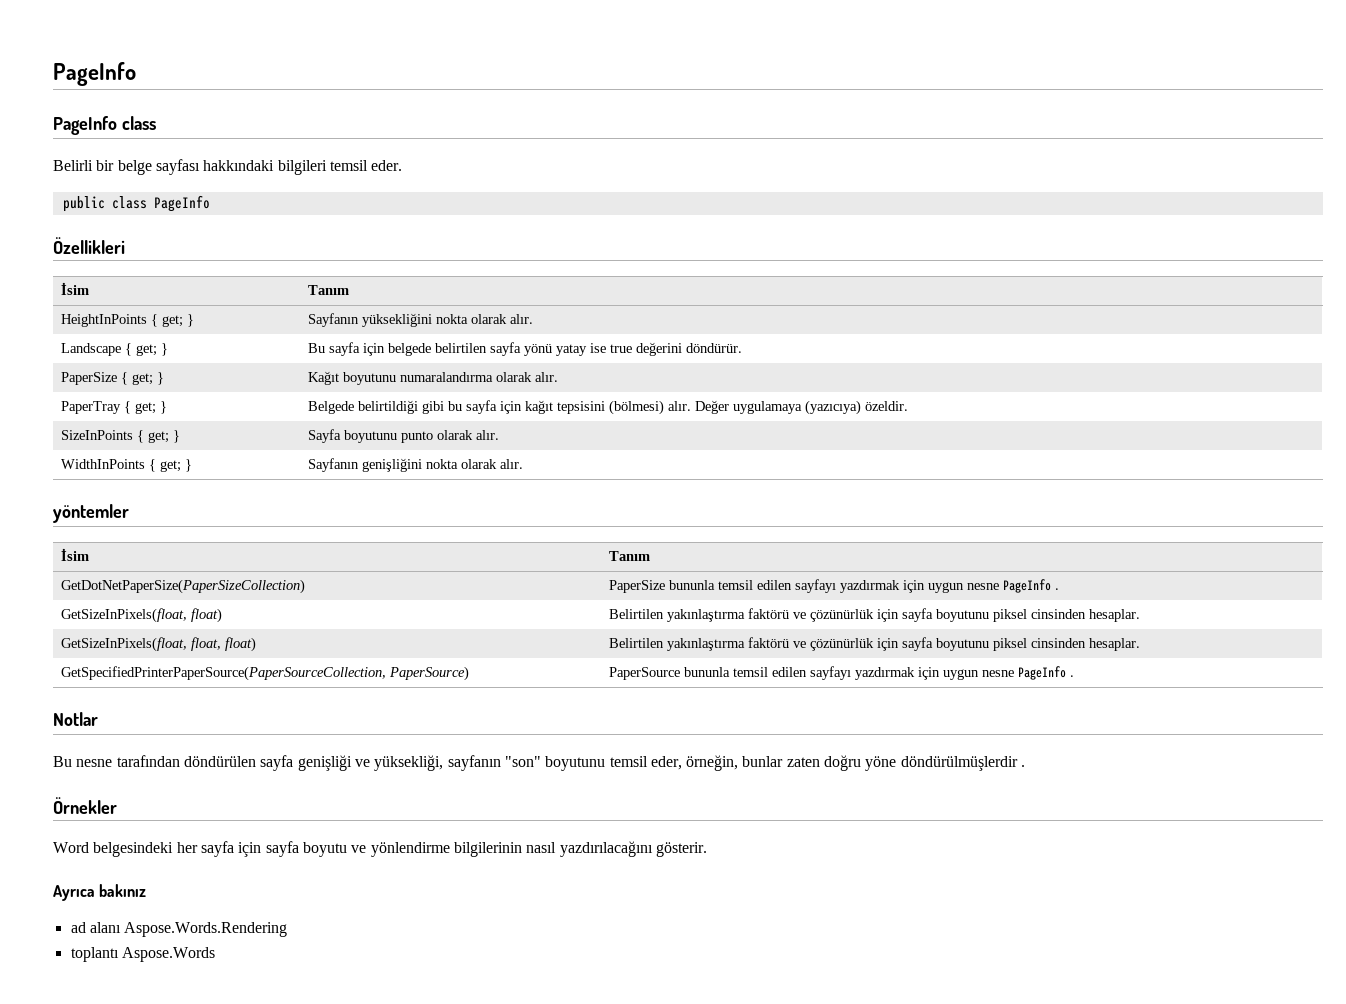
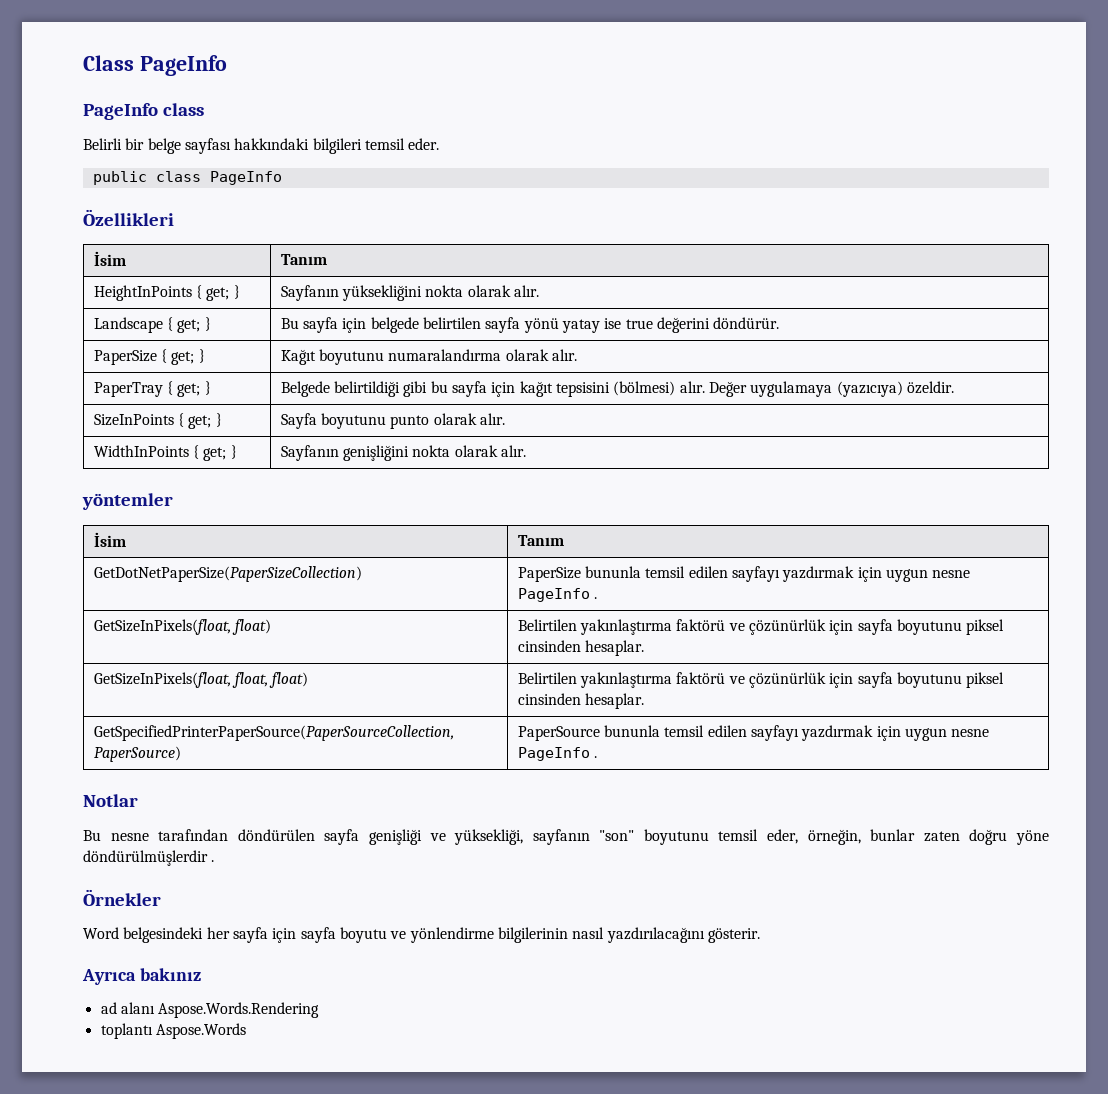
(53, 74) none -> [83,55,134,71] Class

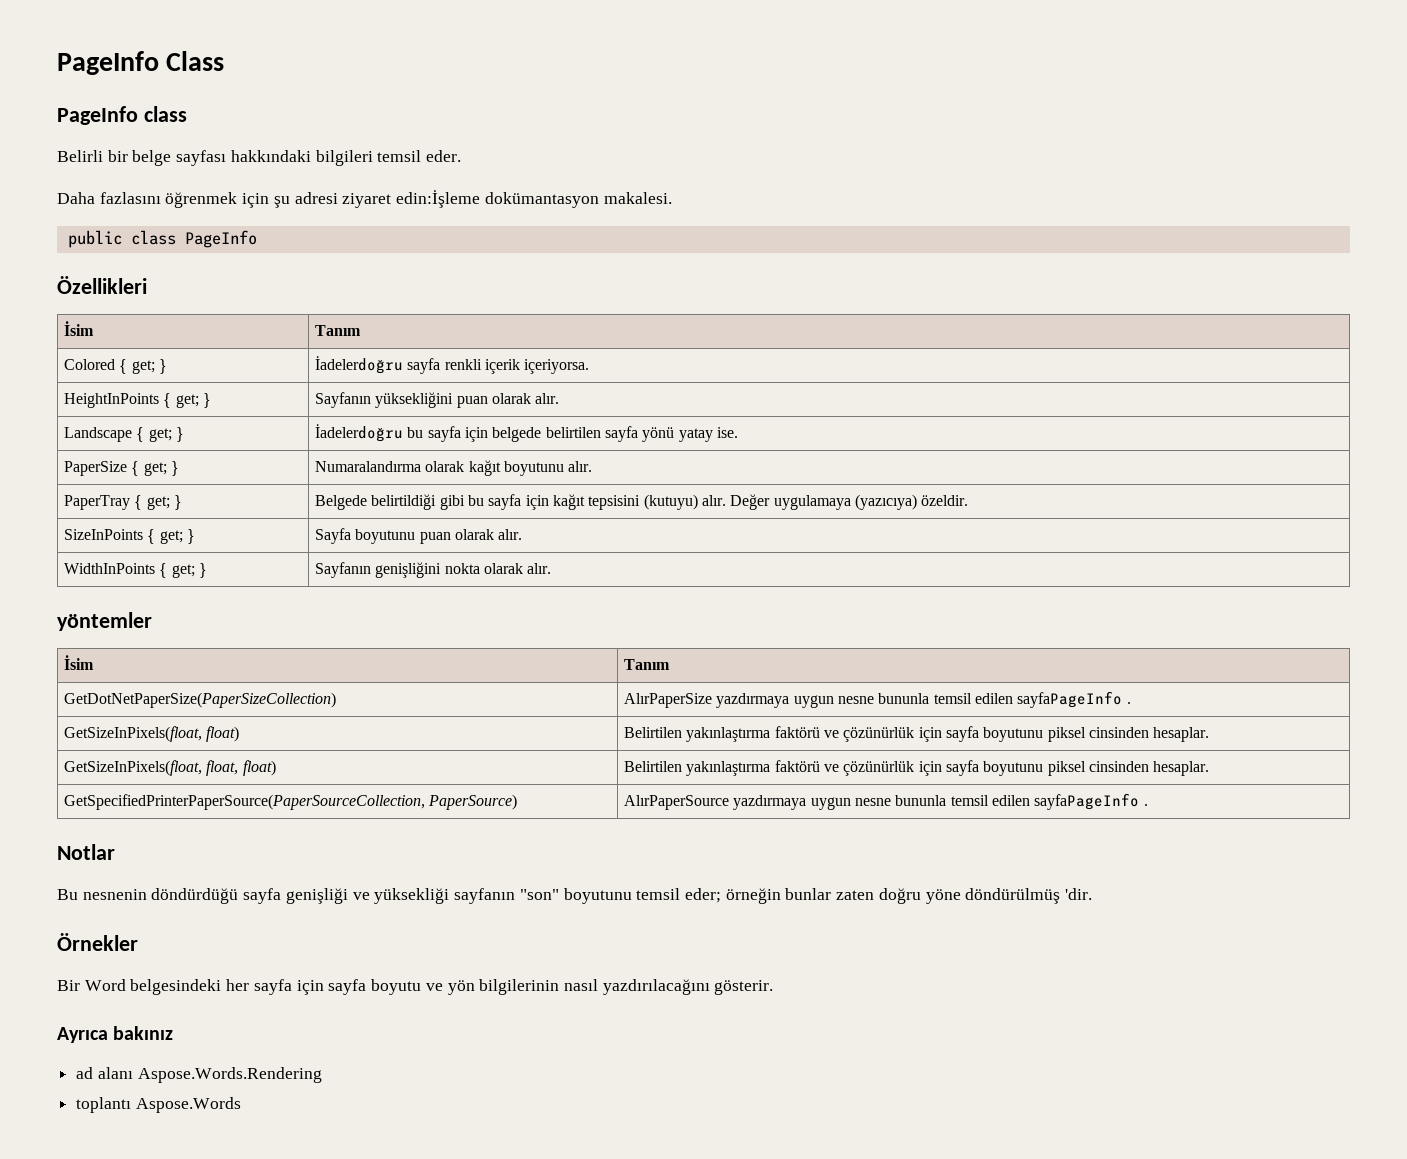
(83, 63) none -> [57,51,159,75] PageInfo
[139,55,227,76] PageInfo -> (225, 61) none
(440, 144) none -> [57,190,672,208] // Daha fazlasını öğrenmek için şu adresi ziyaret edin:İşleme dokümantasyon makalesi.
(327, 259) none -> [64,359,168,374] [315,356,590,374] // Colored { get; } | İadelerdoğru sayfa renkli içerik içeriyorsa.
[425,285,464,297] nokta -> [456,396,488,408] puan
[280,318,299,329] Bu -> [315,424,424,442] İadelerdoğru bu
[604,317,780,333] ise true değerini döndürür. -> [716,427,738,438] ise.
[280,349,549,365] Kağıt boyutunu numaralandırma olarak -> [315,460,565,476] Numaralandırma olarak kağıt boyutunu
[613,381,676,396] (bölmesi) -> [643,494,698,510] (kutuyu)
[390,415,430,429] punto -> [419,532,451,544] puan
[517,566,971,582] [517,588,590,602] PaperSize bununla temsil edilen sayfayı yazdırmak için uygun nesne PageInfo -> [624,691,1123,708] AlırPaperSize yazdırmaya uygun nesne bununla temsil edilen sayfaPageInfo
[517,725,990,741] [517,747,590,761] PaperSource bununla temsil edilen sayfayı yazdırmak için uygun nesne PageInfo -> [624,793,1140,810] AlırPaperSource yazdırmaya uygun nesne bununla temsil edilen sayfaPageInfo
[110,829,315,841] nesne tarafından döndürülen -> [82,888,239,904] nesnenin döndürdüğü
[454,829,524,845] yüksekliği, -> [374,888,450,904] yüksekliği
[767,829,861,845] eder, örneğin, -> [684,888,781,904] eder; örneğin
[83,850,215,866] döndürülmüşlerdir . -> [965,888,1093,904] döndürülmüş 'dir.
(161, 897) none -> [57,980,80,991] Bir
[409,927,494,943] yönlendirme -> [447,980,475,995] yön

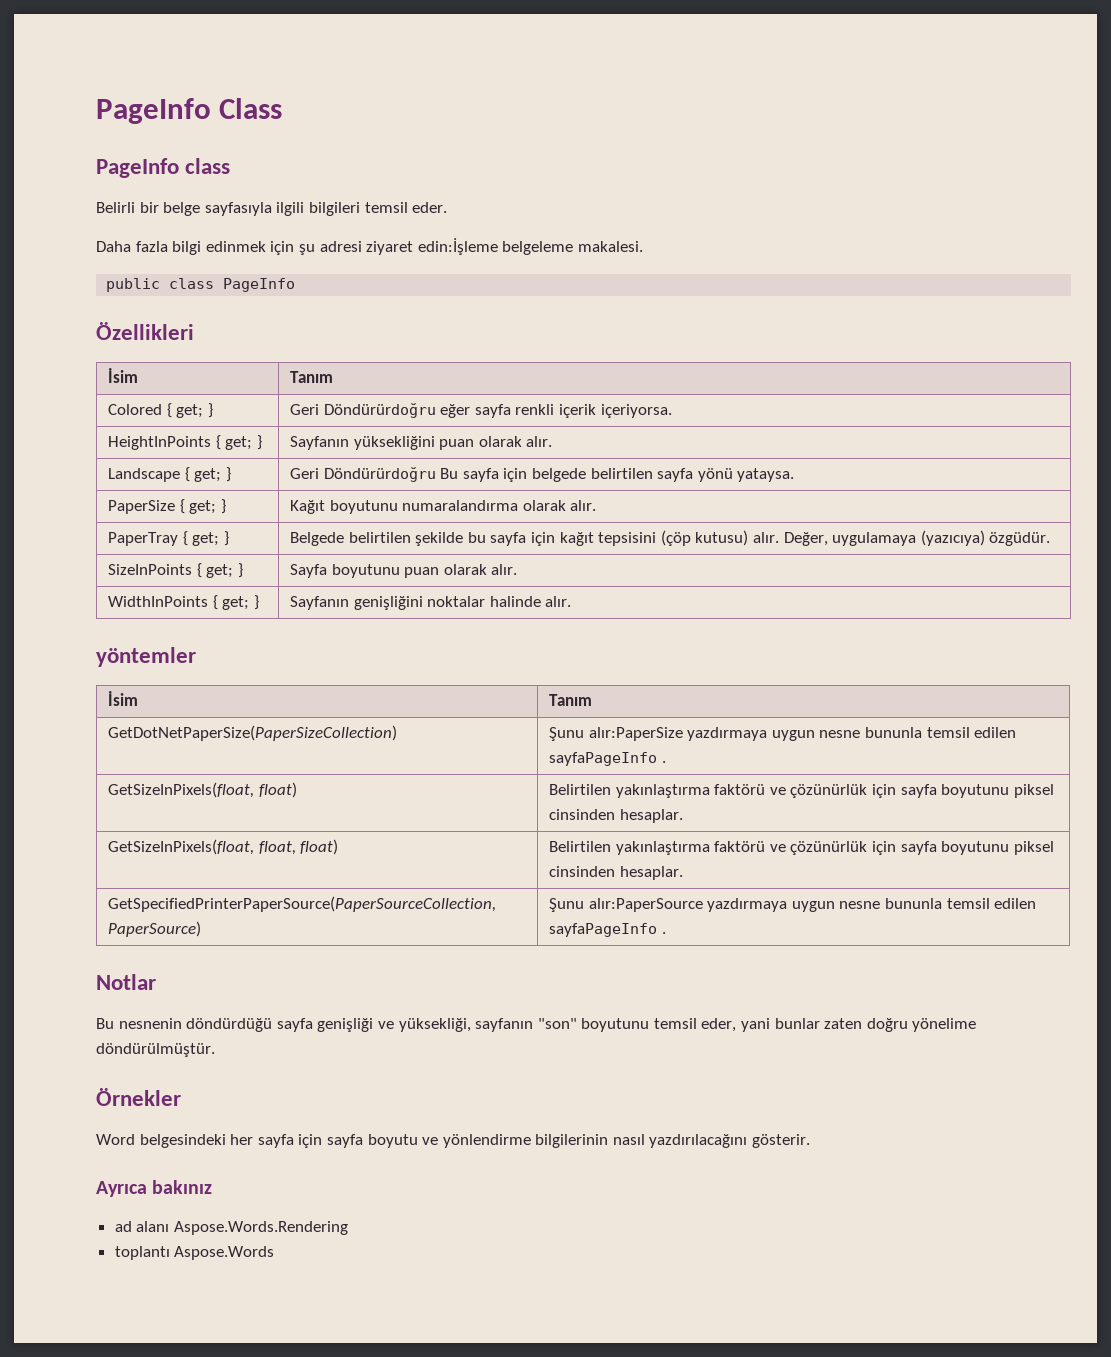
[176,150,311,166] sayfası hakkındaki -> [204,202,305,216] sayfasıyla ilgili
[99,192,238,208] fazlasını öğrenmek -> [135,241,266,255] fazla bilgi edinmek
[484,192,599,208] dokümantasyon -> [502,241,574,255] belgeleme
[315,356,404,374] İadelerdoğru -> [290,403,471,418] Geri Döndürürdoğru eğer
[315,424,424,442] İadelerdoğru bu -> [290,467,459,482] Geri Döndürürdoğru Bu
[678,427,738,442] yatay ise. -> [737,468,795,482] yataysa.
[315,460,565,476] Numaralandırma olarak kağıt boyutunu -> [290,500,566,514] Kağıt boyutunu numaralandırma olarak
[371,494,465,510] belirtildiği gibi -> [348,532,464,546] belirtilen şekilde
[643,494,771,510] (kutuyu) alır. Değer -> [660,530,828,546] (çöp kutusu) alır. Değer,
[921,495,969,506] özeldir. -> [989,532,1051,546] özgüdür.
[444,563,524,574] nokta olarak -> [427,596,541,607] noktalar halinde
[624,693,713,708] AlırPaperSize -> [549,727,683,741] Şunu alır:PaperSize
[624,795,730,810] AlırPaperSource -> [549,898,703,912] Şunu alır:PaperSource
[374,888,450,904] yüksekliği -> [398,1018,471,1032] yüksekliği,
[684,888,781,904] eder; örneğin -> [701,1018,771,1032] eder, yani
[925,888,1093,904] yöne döndürülmüş 'dir. -> [912,1018,977,1032] [96,1043,215,1057] yönelime döndürülmüştür.
[57,980,80,991] Bir -> (181, 1097) none
[447,980,475,995] yön -> [442,1134,531,1148] yönlendirme

